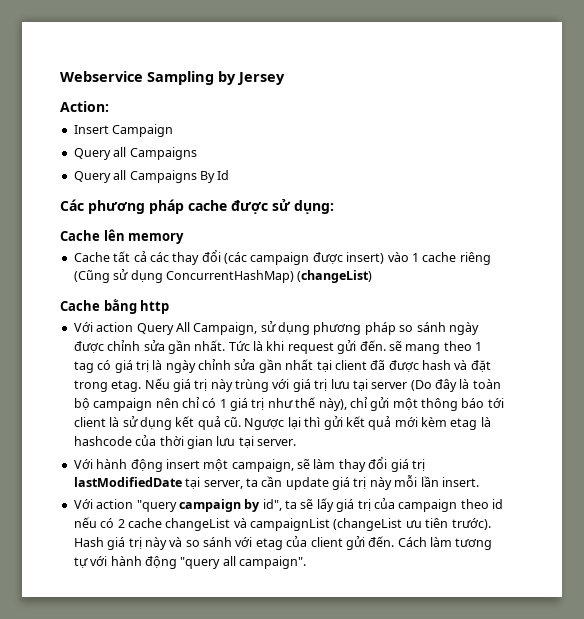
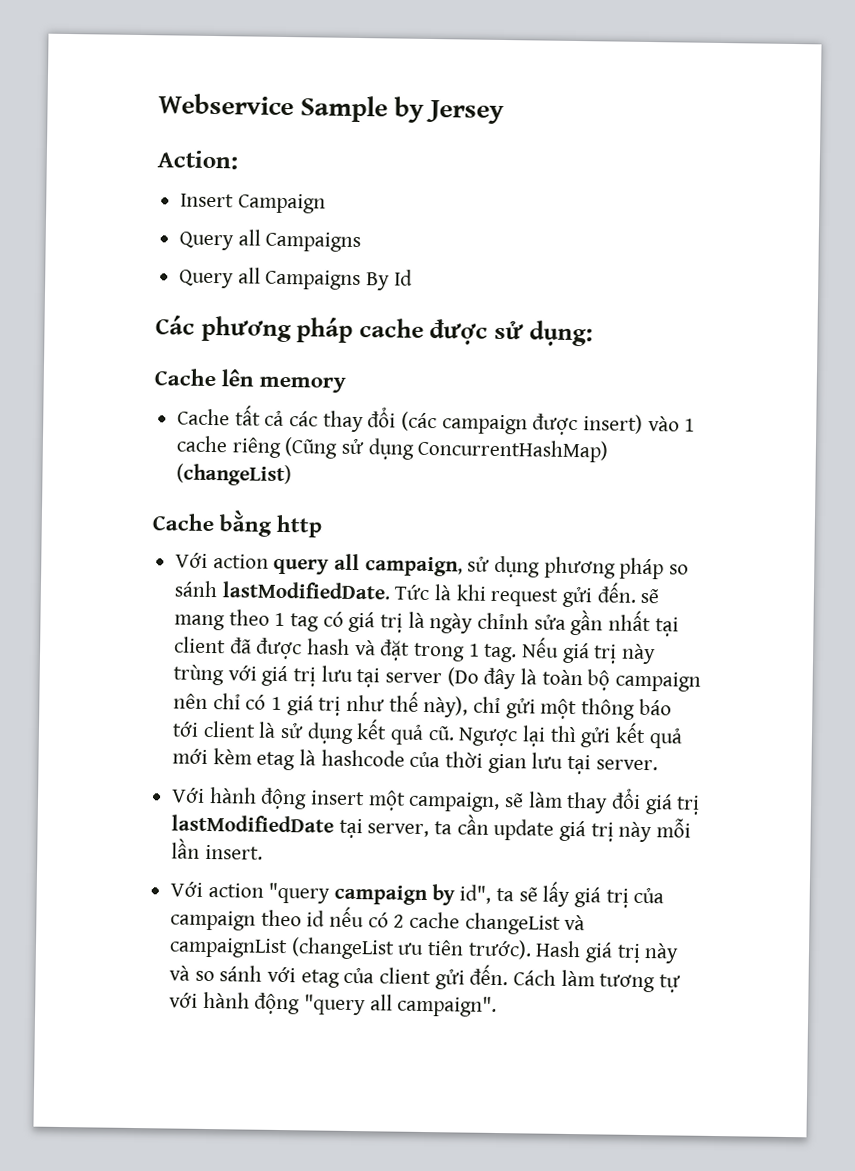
[147,71,214,85] Sampling -> [300,95,389,123] Sample
[136,322,258,335] Query All Campaign, -> [273,553,463,577] query all campaign,
[448,322,479,335] [73,340,226,354] ngày được chỉnh sửa gần nhất. -> [221,581,391,600] lastModifiedDate.
[111,380,142,392] etag. -> [468,643,518,663] 1 tag.

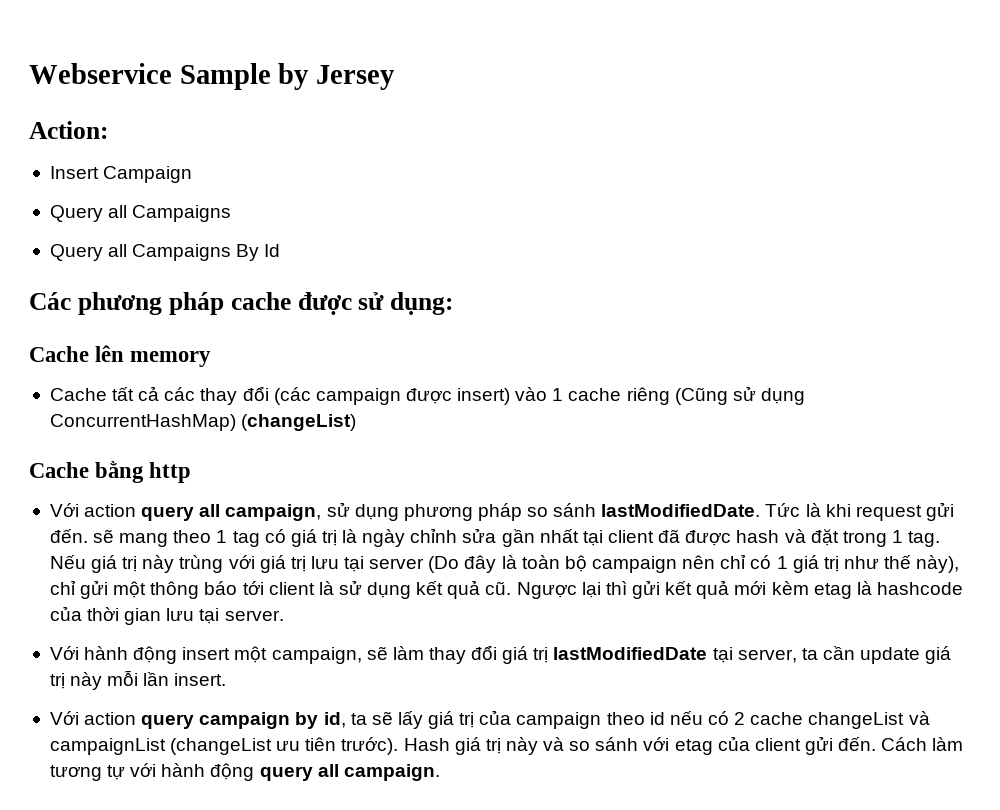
[268,882,331,904] "query -> [141,714,195,729] query
[459,884,492,904] id", -> [323,712,346,728] id,
[304,994,498,1018] "query all campaign". -> [259,764,440,781] query all campaign.

